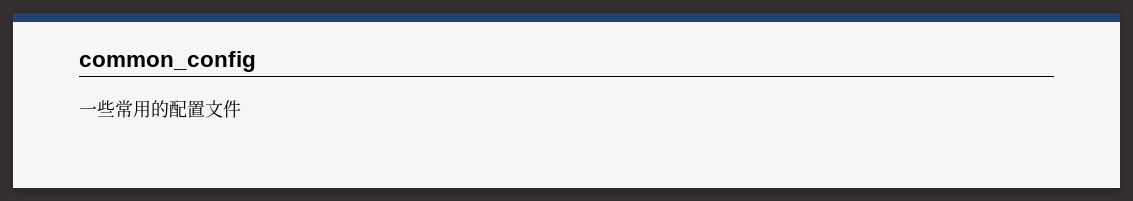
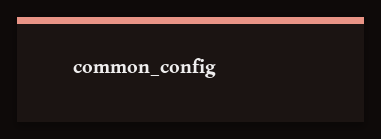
[79,100,241,118] // 一些常用的配置文件 -> (216, 68) none

